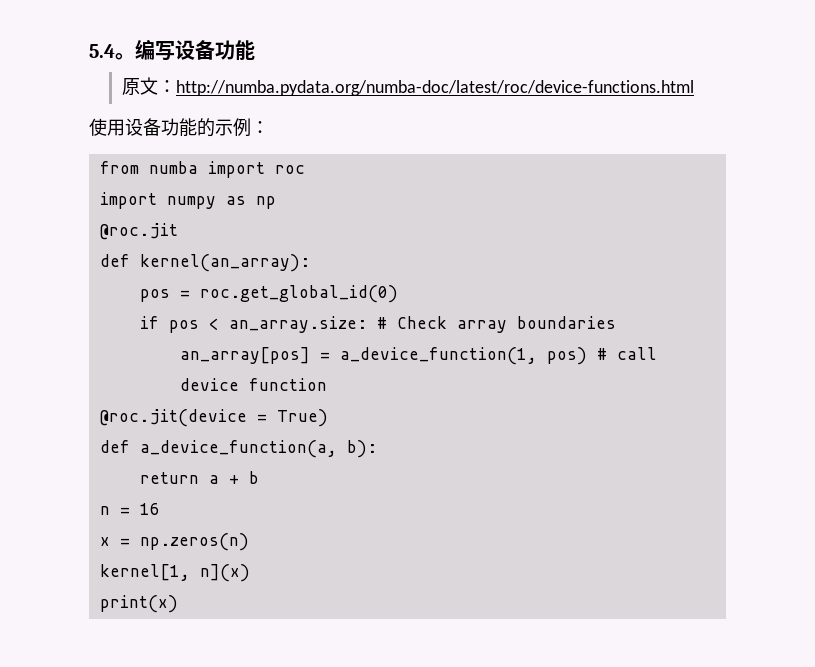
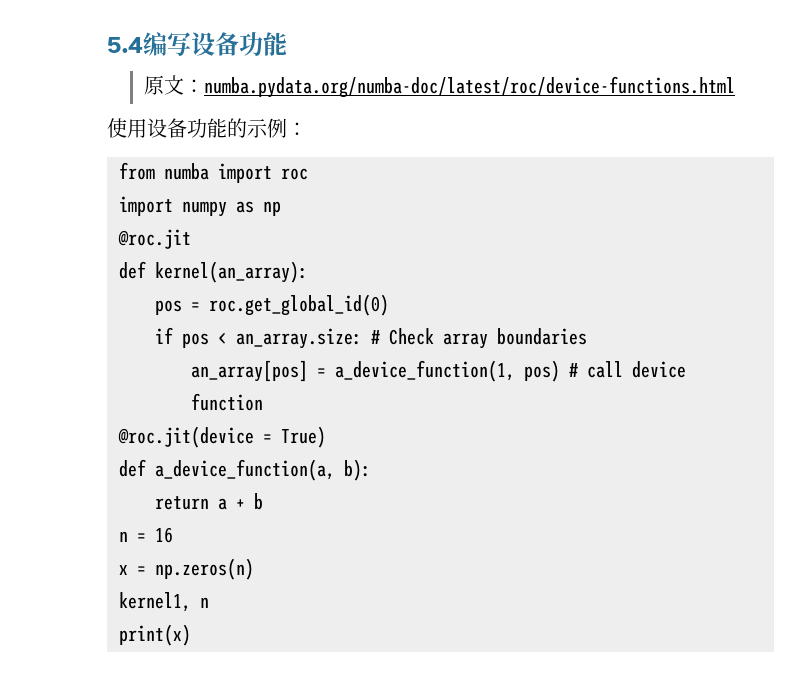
[115,53,135,60] 。 -> (143, 45) none
[175,80,694,96] http://numba.pydata.org/numba-doc/latest/roc/device-functions.html -> [203,76,735,98] numba.pydata.org/numba-doc/latest/roc/device-functions.html
[99,564,250,582] kernel[1, n](x) -> [119,592,209,612] kernel1, n

